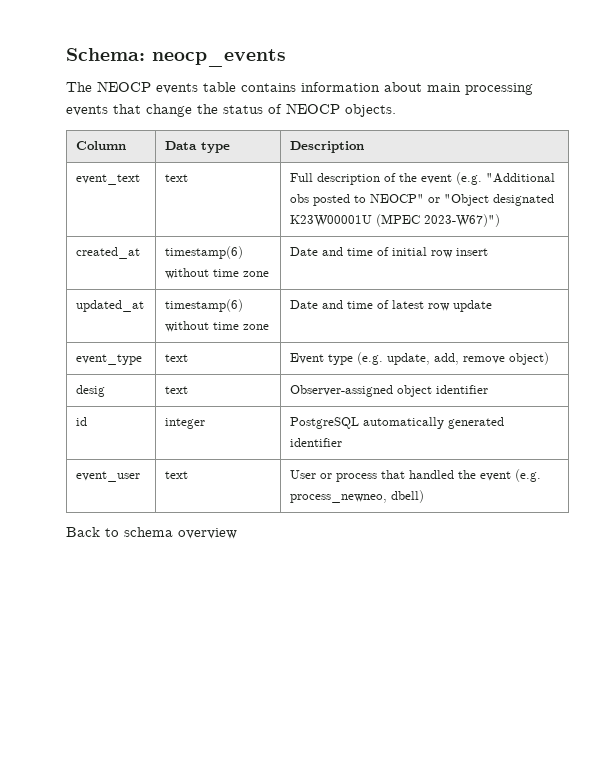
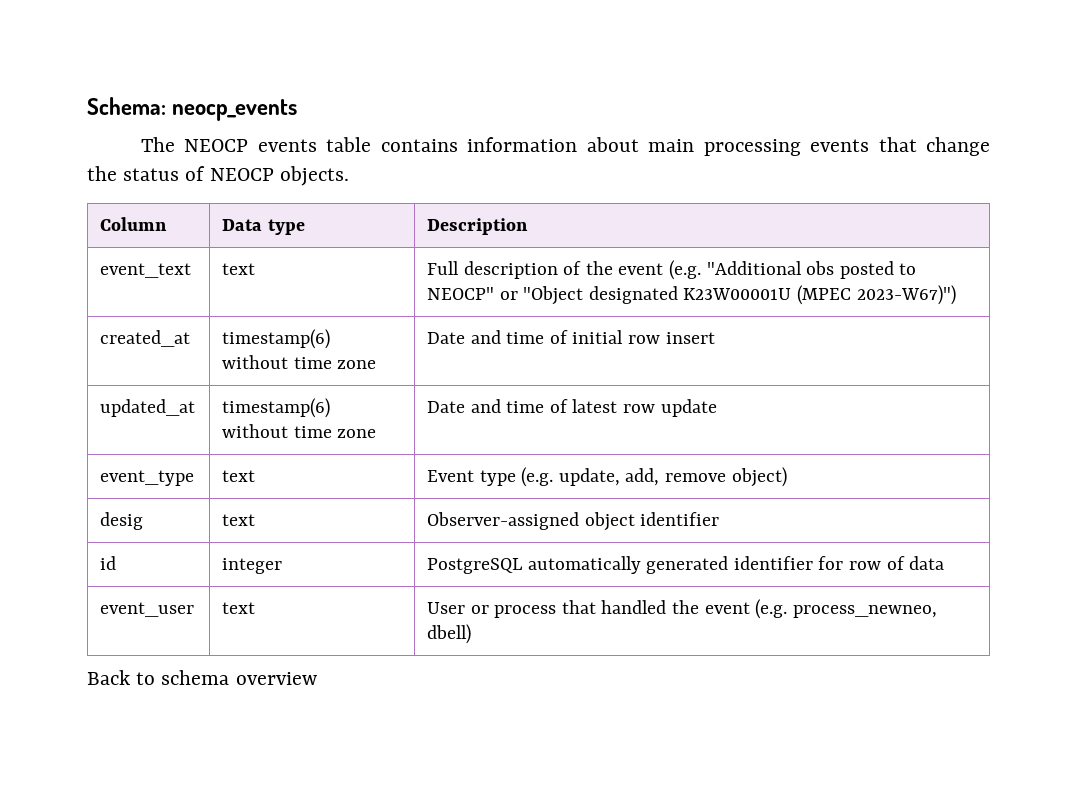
(343, 442) none -> [818,556,945,570] for row of data

